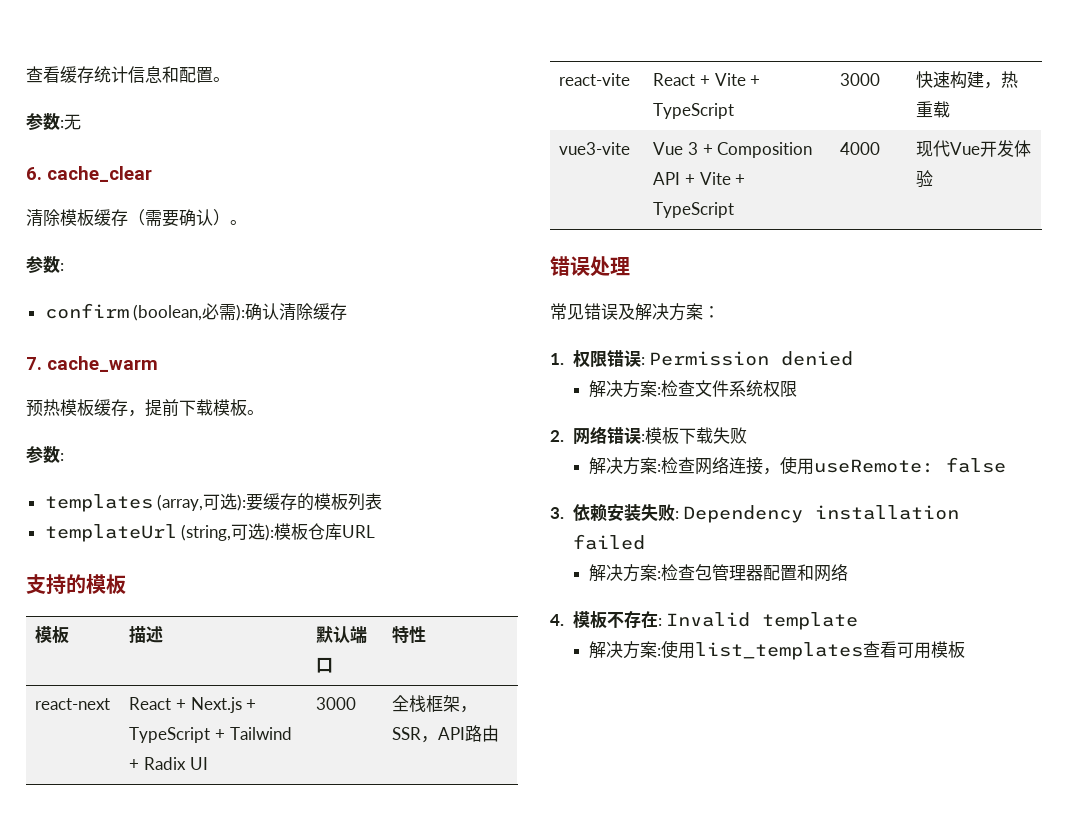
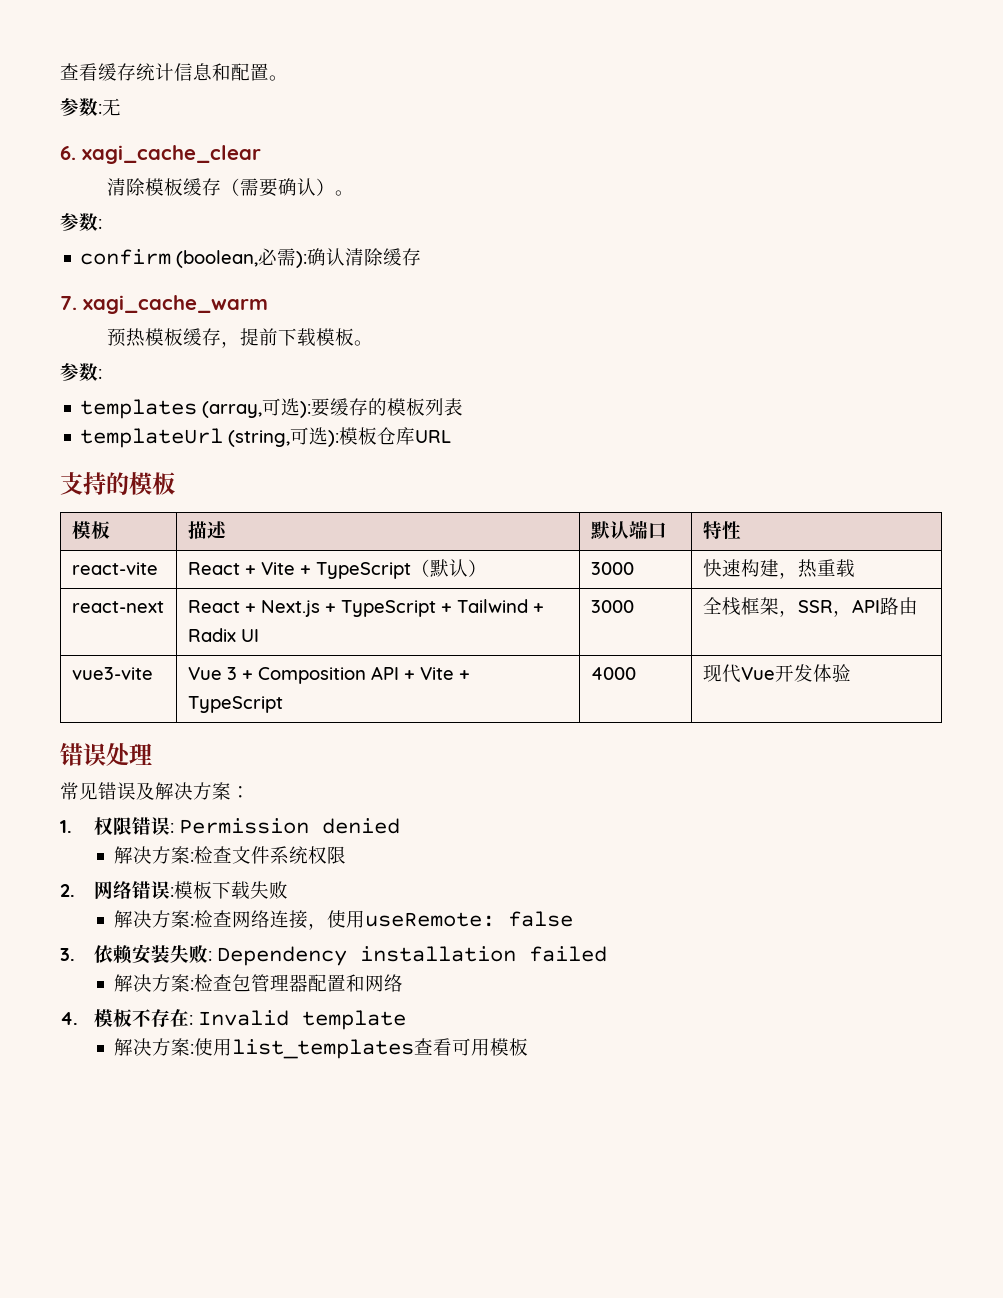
[47,166,152,182] cache_clear -> [82,145,261,164] xagi_cache_clear
[47,356,158,372] cache_warm -> [83,295,268,314] xagi_cache_warm
(427, 634) none -> [71,562,158,575] [187,559,487,579] [590,562,634,575] [702,559,855,579] // react-vite | React + Vite + TypeScript（默认） | 3000 | 快速构建，热重载
[559,73,631,86] [653,73,761,86] [653,103,735,119] [840,73,881,86] [916,71,1019,89] [916,101,951,118] // react-vite | React + Vite + TypeScript | 3000 | 快速构建，热重载 -> (918, 606) none

